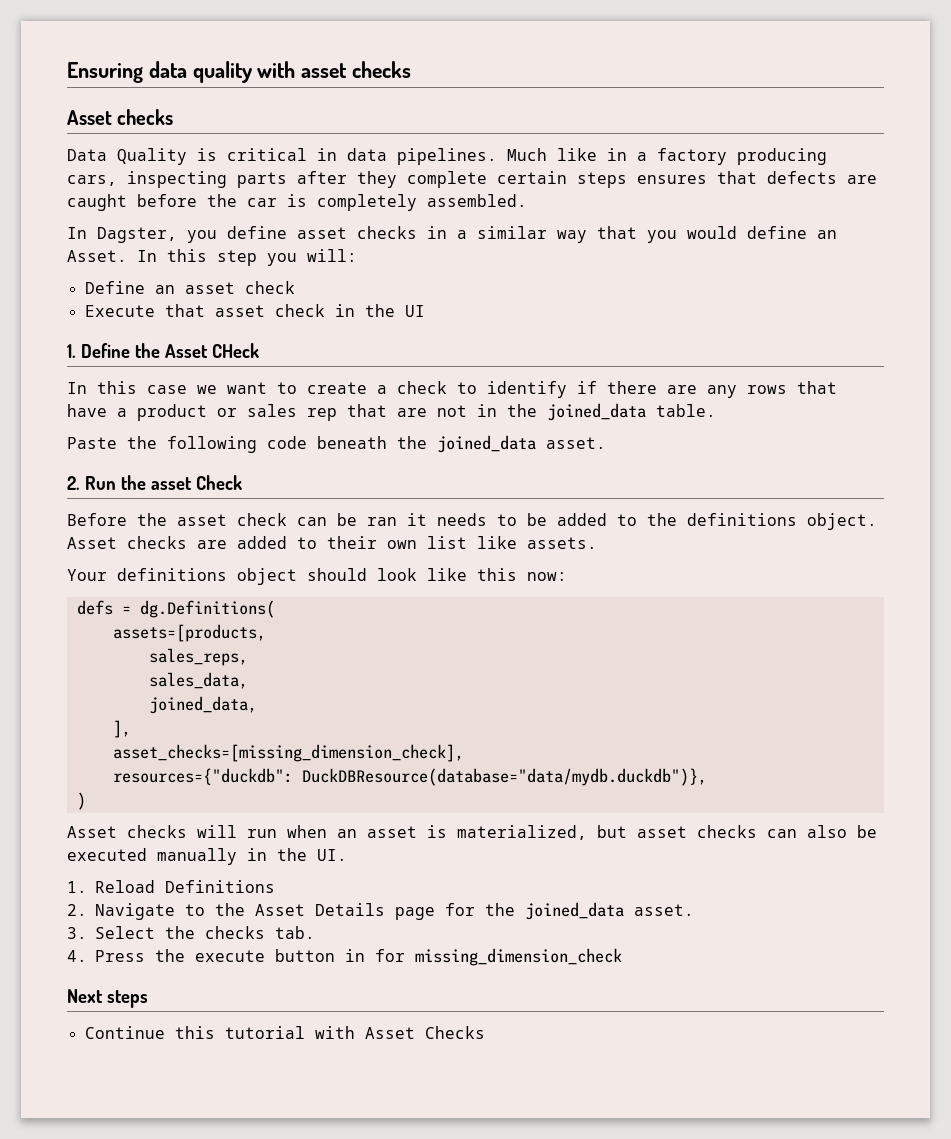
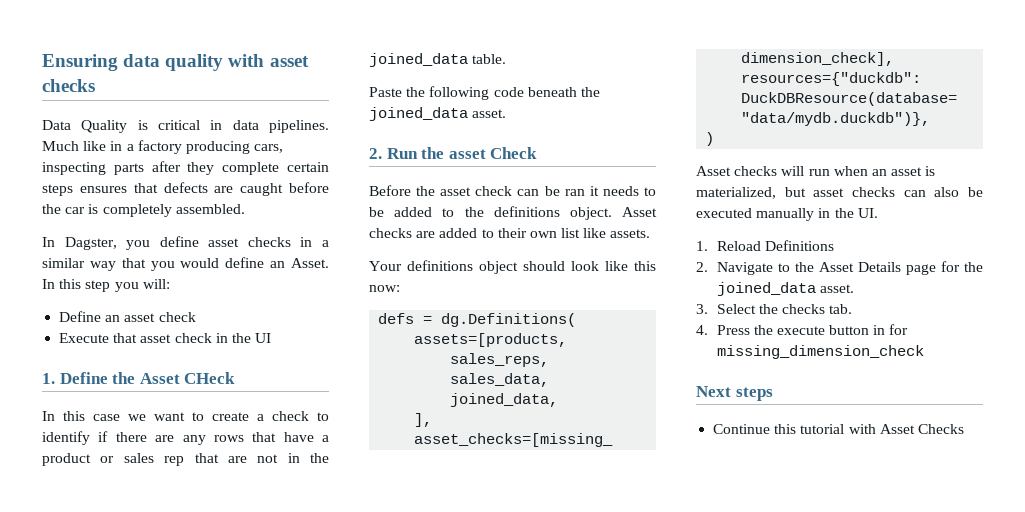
[67,109,174,125] // Asset checks -> (95, 85) none

